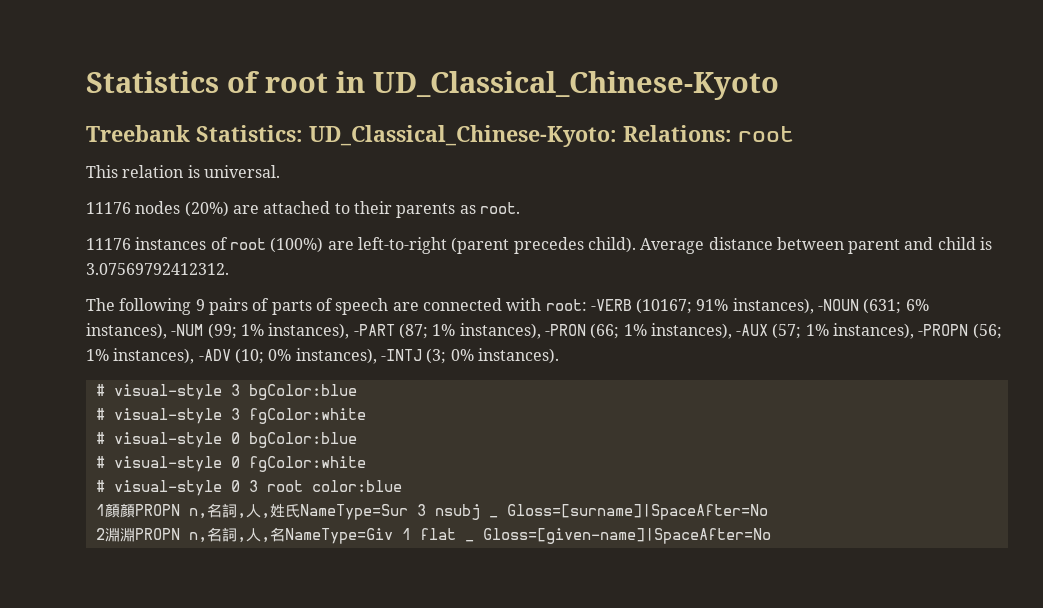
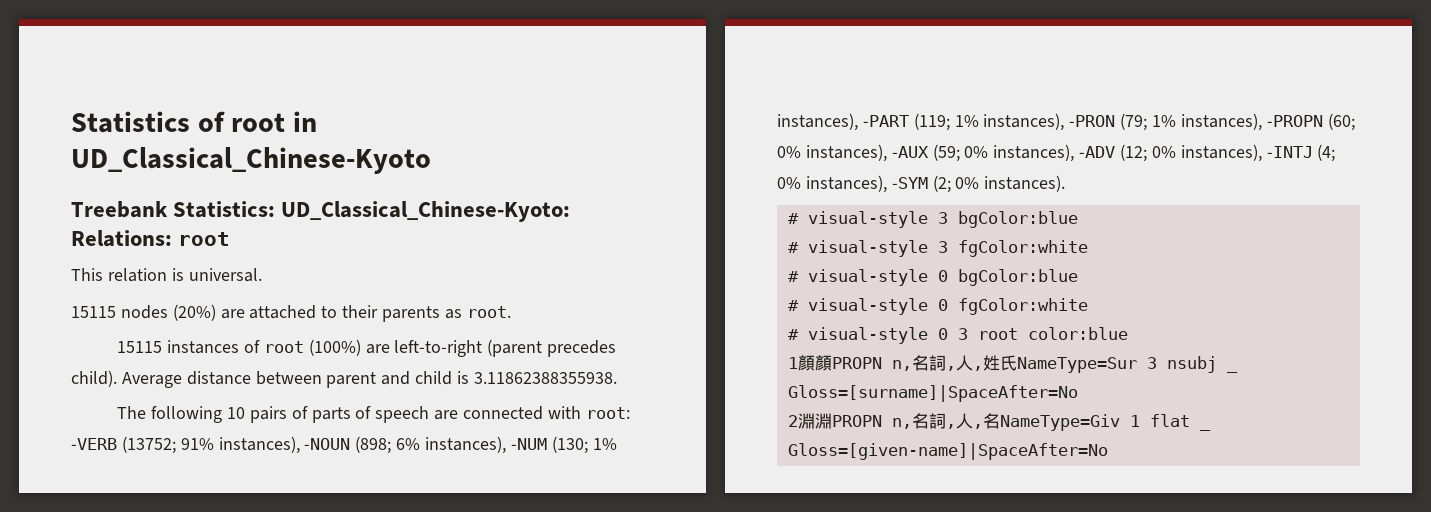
[86,202,131,214] 11176 -> [71,306,116,318] 15115
[86,238,131,250] 11176 -> [117,341,163,353] 15115
[86,263,229,275] 3.07569792412312. -> [473,372,617,384] 3.11862388355938.
[195,299,205,311] 9 -> [227,407,246,419] 10
[636,298,693,314] (10167; -> [121,436,176,454] (13752;
[863,298,902,314] (631; -> [355,436,392,454] (898;
[207,323,237,339] (99; -> [551,436,588,454] (130;
[398,323,428,339] (87; -> [913,113,950,131] (119;
[590,323,1002,339] [86,349,109,361] (66; 1% instances), -AUX (57; 1% instances), -PROPN (56; 1% -> [1120,113,1355,131] [777,144,989,162] (79; 1% instances), -PROPN (60; 0% instances), -AUX (59; 0%
[234,348,264,364] (10; -> [1120,144,1148,162] (12;
[426,348,447,364] (3; -> [1317,144,1336,162] [777,175,951,193] (4; 0% instances), -SYM (2;

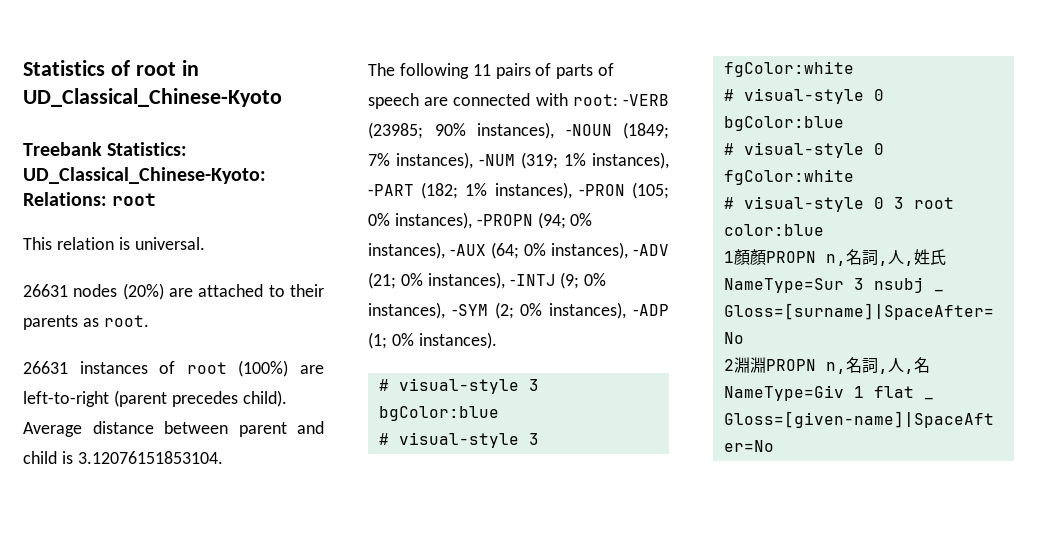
[71,306,116,318] 15115 -> [23,284,68,297] 26631
[117,341,163,353] 15115 -> [23,361,68,374] 26631
[473,372,617,384] 3.11862388355938. -> [77,451,223,464] 3.12076151853104.
[227,407,246,419] 10 -> [472,64,491,76] 11
[121,436,421,454] (13752; 91% instances), -NOUN (898; 6% -> [368,122,669,139] [368,153,390,166] (23985; 90% instances), -NOUN (1849; 7%
[551,436,588,454] (130; -> [521,152,558,169] (319;
[913,113,950,131] (119; -> [421,182,459,199] (182;
[1120,113,1177,131] (79; 1% -> [632,182,669,199] [368,213,390,226] (105; 0%
[1327,113,1355,131] (60; -> [537,212,566,229] (94;
[932,144,960,162] (59; -> [491,242,519,259] (64;
[1120,144,1148,162] (12; -> [368,272,396,289] (21;
[1317,144,1336,162] (4; -> [560,272,580,289] (9;
(980, 183) none -> [549,302,669,319] [368,332,414,349] instances), -ADP (1; 0%

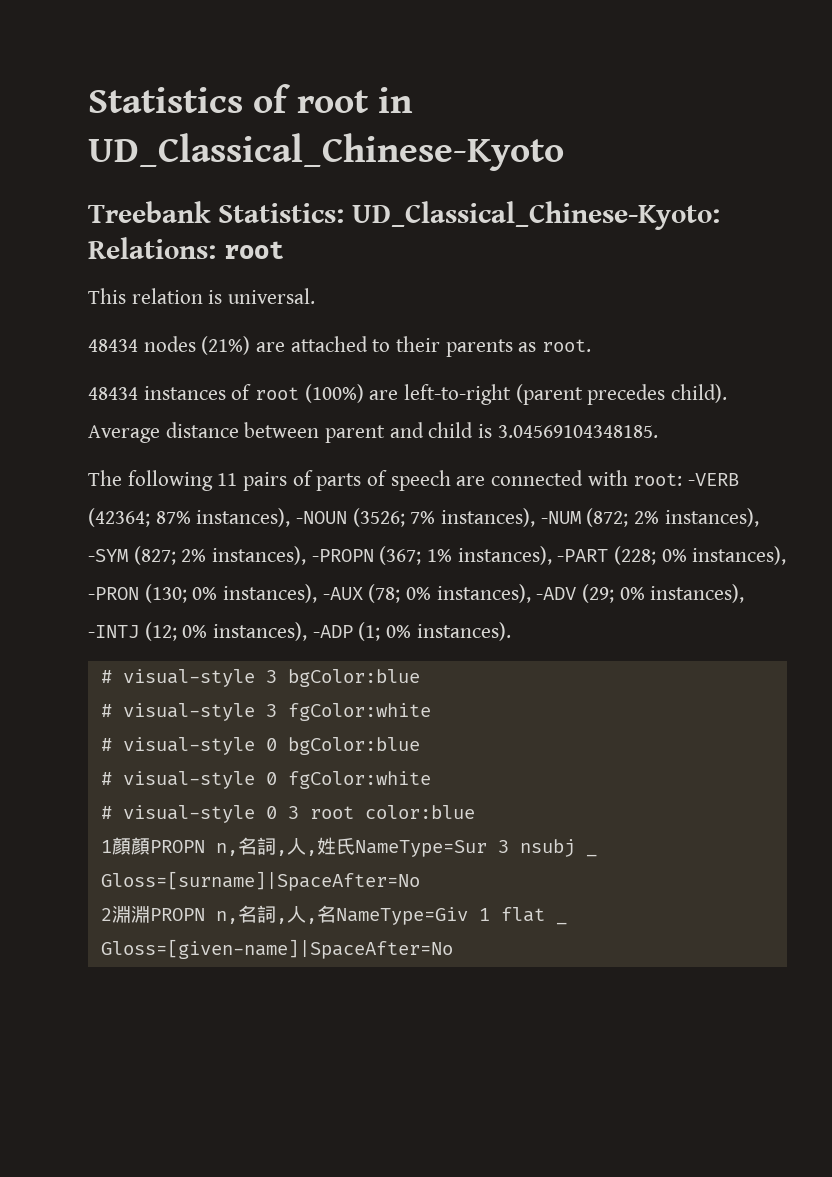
[23,283,164,300] 26631 nodes (20%) -> [88,336,251,355] 48434 nodes (21%)
[23,361,68,374] 26631 -> [88,387,138,400] 48434
[77,451,223,464] 3.12076151853104. -> [497,425,658,438] 3.04569104348185.
[368,122,466,139] (23985; 90% -> [88,508,191,527] (42364; 87%
[623,122,669,139] (1849; -> [352,508,405,527] (3526;
[521,152,669,169] [368,182,669,199] [368,212,566,229] (319; 1% instances), -PART (182; 1% instances), -PRON (105; 0% instances), -PROPN (94; -> [586,508,759,527] [88,546,787,565] [88,584,187,603] (872; 2% instances), -SYM (827; 2% instances), -PROPN (367; 1% instances), -PART (228; 0% instances), -PRON (130;
[491,242,519,259] (64; -> [368,584,401,603] (78;
[368,272,396,289] (21; -> [582,584,615,603] (29;
[560,272,607,289] [368,302,514,319] (9; 0% instances), -SYM (2; -> [144,622,177,641] (12;

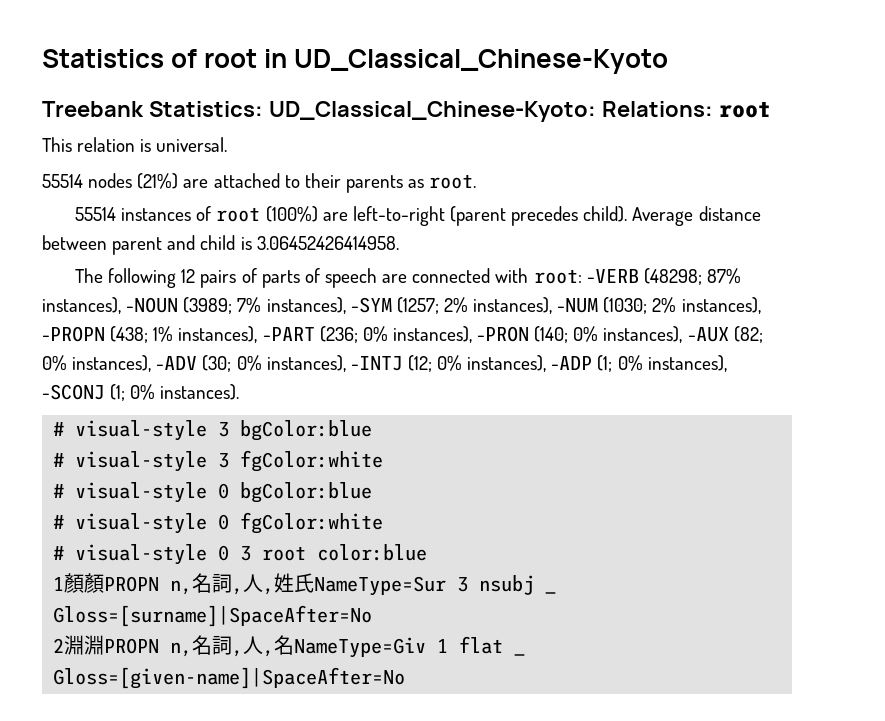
[88,339,138,352] 48434 -> [42,174,83,188] 55514
[88,387,138,400] 48434 -> [75,207,117,221] 55514
[497,425,658,438] 3.04569104348185. -> [256,236,399,250] 3.06452426414958.
[217,473,238,486] 11 -> [181,269,196,283] 12
[88,508,150,527] (42364; -> [643,268,702,285] (48298;
[352,508,405,527] (3526; -> [183,297,233,314] (3989;
[540,508,759,527] [88,546,176,565] -NUM (872; 2% instances), -SYM (827; -> [350,297,648,314] -SYM (1257; 2% instances), -NUM (1030;
[379,546,422,565] (367; -> [110,326,149,343] (438;
[614,546,657,565] (228; -> [319,326,358,343] (236;
[144,584,187,603] (130; -> [534,326,569,343] (140;
[368,584,401,603] (78; -> [733,326,763,343] (82;
[582,584,615,603] (29; -> [202,355,232,372] (30;
(412, 631) none -> [647,355,727,372] [42,384,156,401] instances), -SCONJ (1; 0%

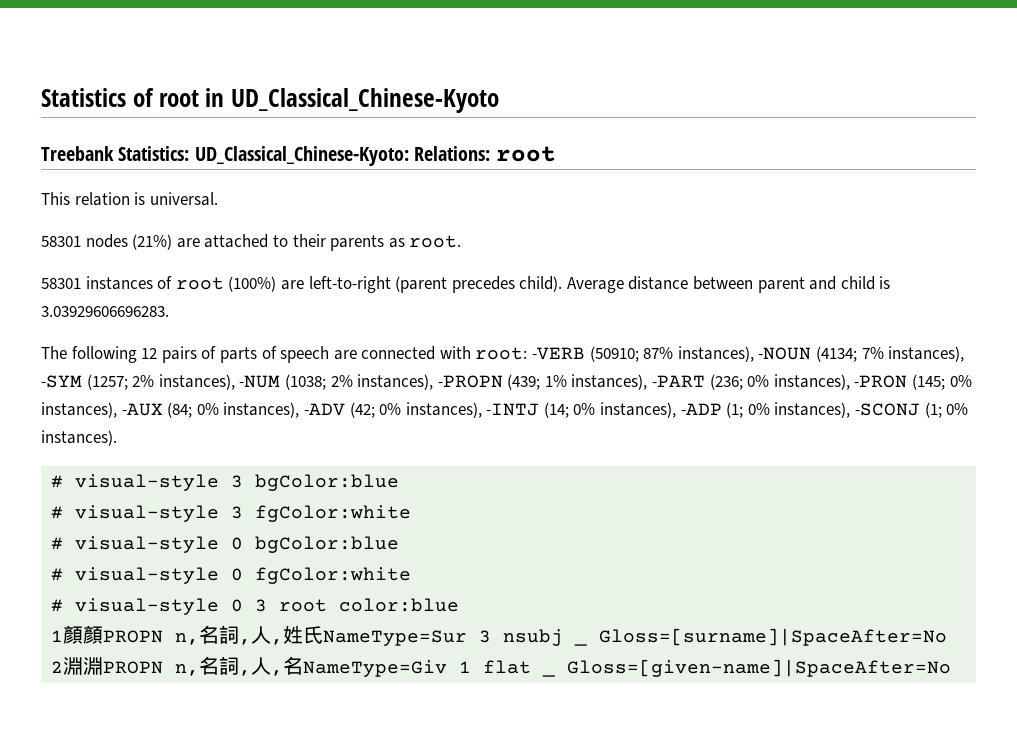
[42,174,83,188] 55514 -> [41,236,81,247] 58301
[75,207,117,221] 55514 -> [41,278,81,289] 58301
[256,236,399,250] 3.06452426414958. -> [41,306,169,317] 3.03929606696283.
[643,268,702,285] (48298; -> [589,346,639,362] (50910;
[183,297,233,314] (3989; -> [816,346,858,362] (4134;
[603,297,648,314] (1030; -> [284,374,326,390] (1038;
[110,326,149,343] (438; -> [507,374,541,390] (439;
[534,326,569,343] (140; -> [912,374,946,390] (145;
[733,326,763,343] (82; -> [167,402,193,418] (84;
[202,355,232,372] (30; -> [349,402,375,418] (42;
[407,355,432,372] (12; -> [543,402,569,418] (14;

